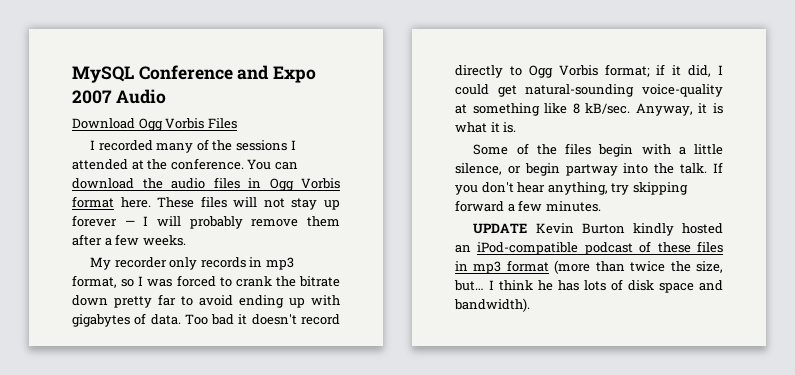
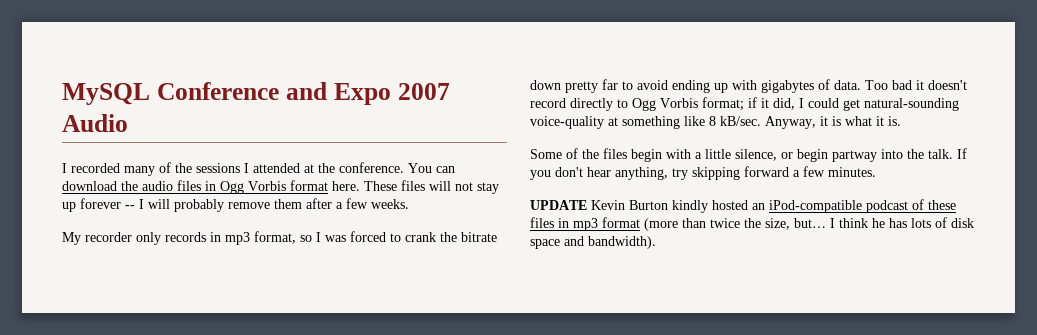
[72,118,237,131] // Download Ogg Vorbis Files -> (128, 123) none
[124,220,135,226] — -> [125,205,135,209] --

